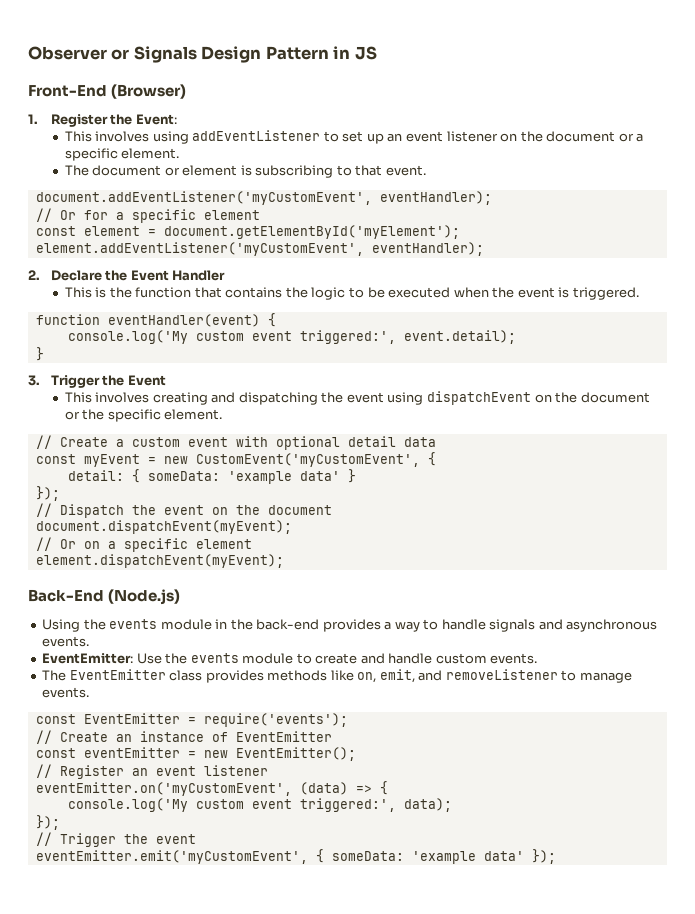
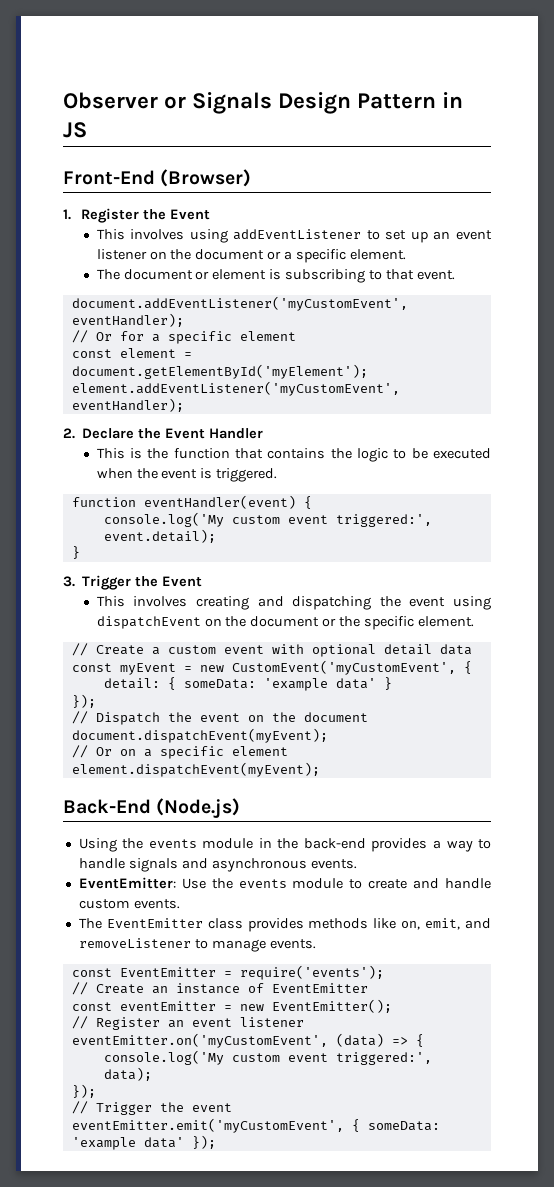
[135,114,177,125] Event: -> [169,209,210,220] Event

